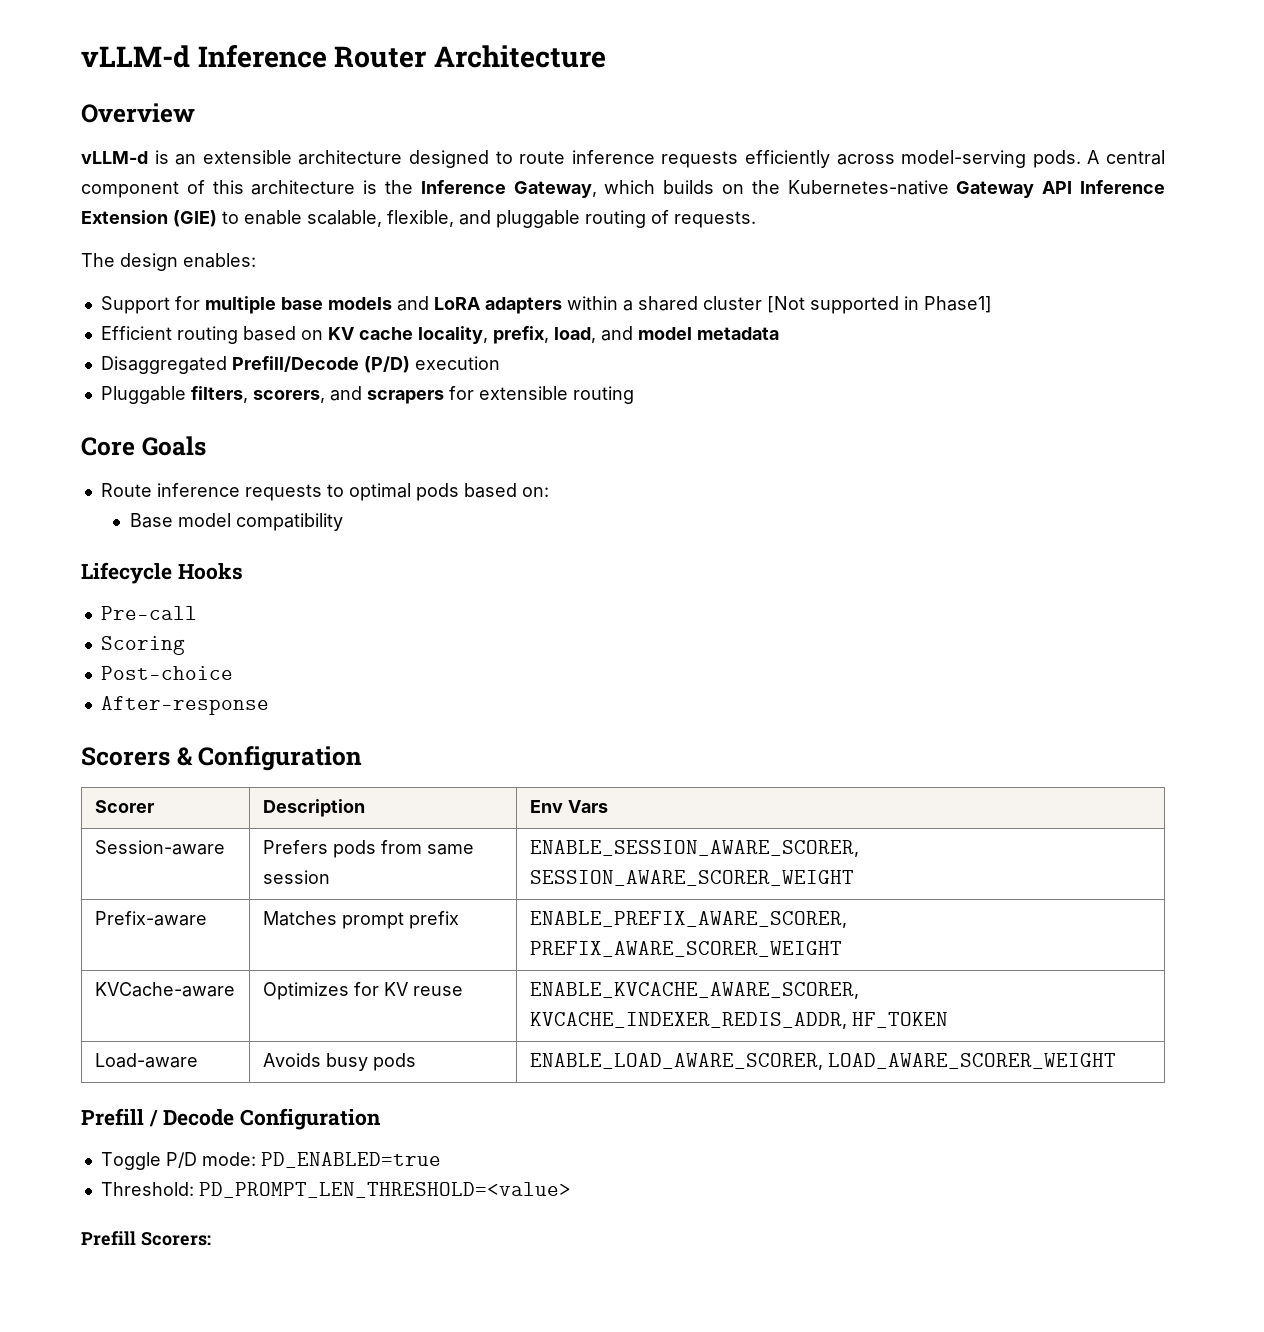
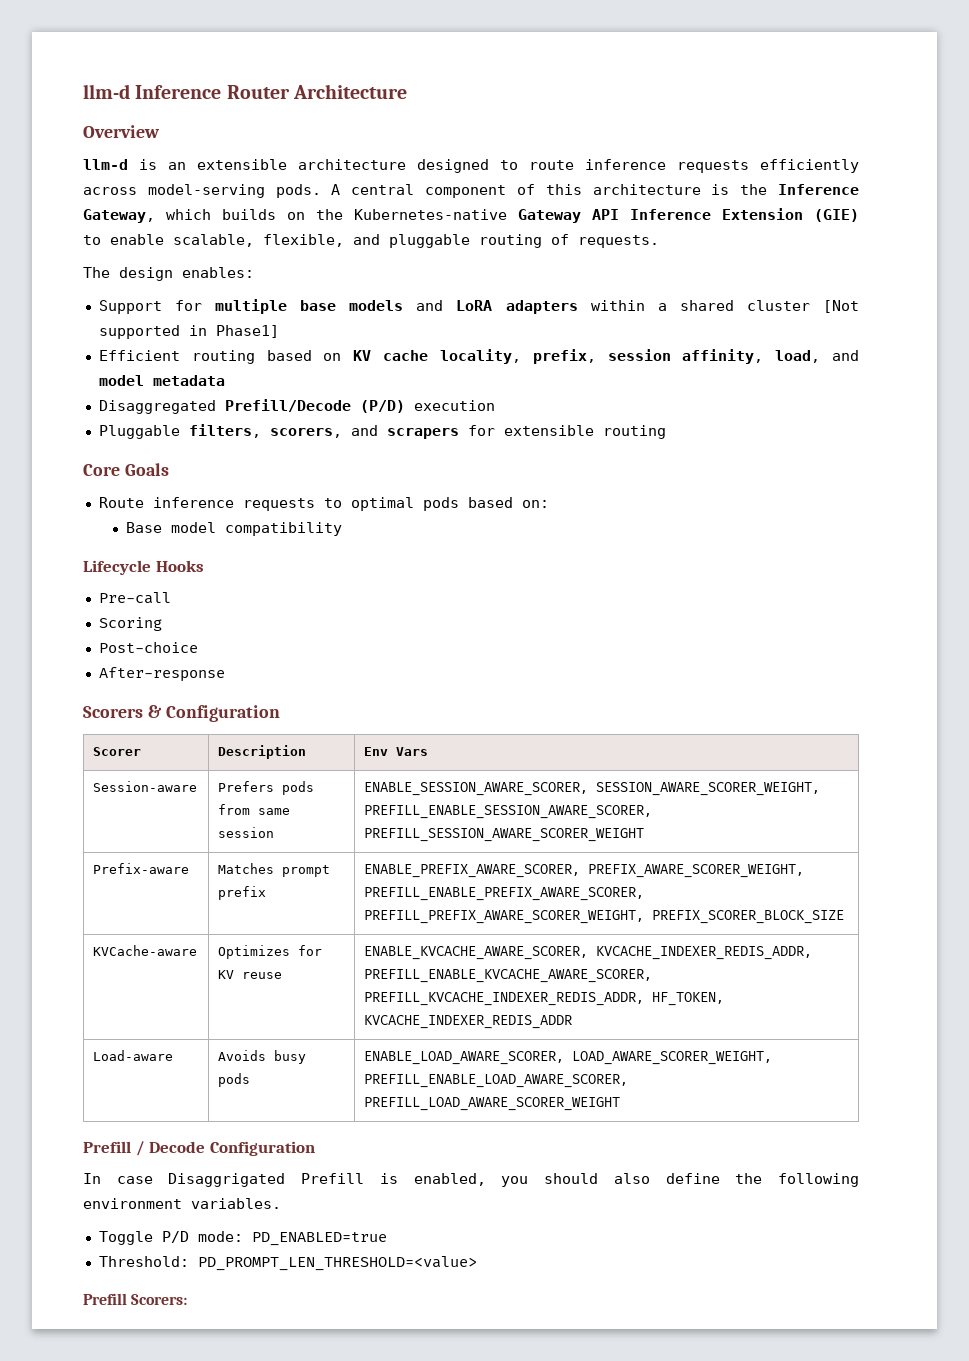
[81,45,190,68] vLLM-d -> [83,84,130,99] llm-d
[81,151,148,164] vLLM-d -> [83,159,128,170] llm-d
(549, 335) none -> [607,349,764,364] session affinity,
[529,870,854,886] SESSION_AWARE_SCORER_WEIGHT -> [596,782,821,796] [364,805,653,819] [364,828,645,842] SESSION_AWARE_SCORER_WEIGHT, PREFILL_ENABLE_SESSION_AWARE_SCORER, PREFILL_SESSION_AWARE_SCORER_WEIGHT
[529,941,842,957] PREFIX_AWARE_SCORER_WEIGHT -> [588,864,805,878] [364,887,645,901] [364,910,845,924] PREFIX_AWARE_SCORER_WEIGHT, PREFILL_ENABLE_PREFIX_AWARE_SCORER, PREFILL_PREFIX_AWARE_SCORER_WEIGHT, PREFIX_SCORER_BLOCK_SIZE
[851,1012,948,1028] HF_TOKEN -> [364,969,653,983] [364,992,725,1006] [364,1015,573,1029] PREFILL_ENABLE_KVCACHE_AWARE_SCORER, PREFILL_KVCACHE_INDEXER_REDIS_ADDR, HF_TOKEN, KVCACHE_INDEXER_REDIS_ADDR
[827,1053,1116,1069] LOAD_AWARE_SCORER_WEIGHT -> [572,1051,773,1065] [364,1074,629,1088] [364,1097,621,1111] LOAD_AWARE_SCORER_WEIGHT, PREFILL_ENABLE_LOAD_AWARE_SCORER, PREFILL_LOAD_AWARE_SCORER_WEIGHT
(382, 1119) none -> [83,1173,860,1187] [83,1198,281,1209] // In case Disaggrigated Prefill is enabled, you should also define the following environment variables.

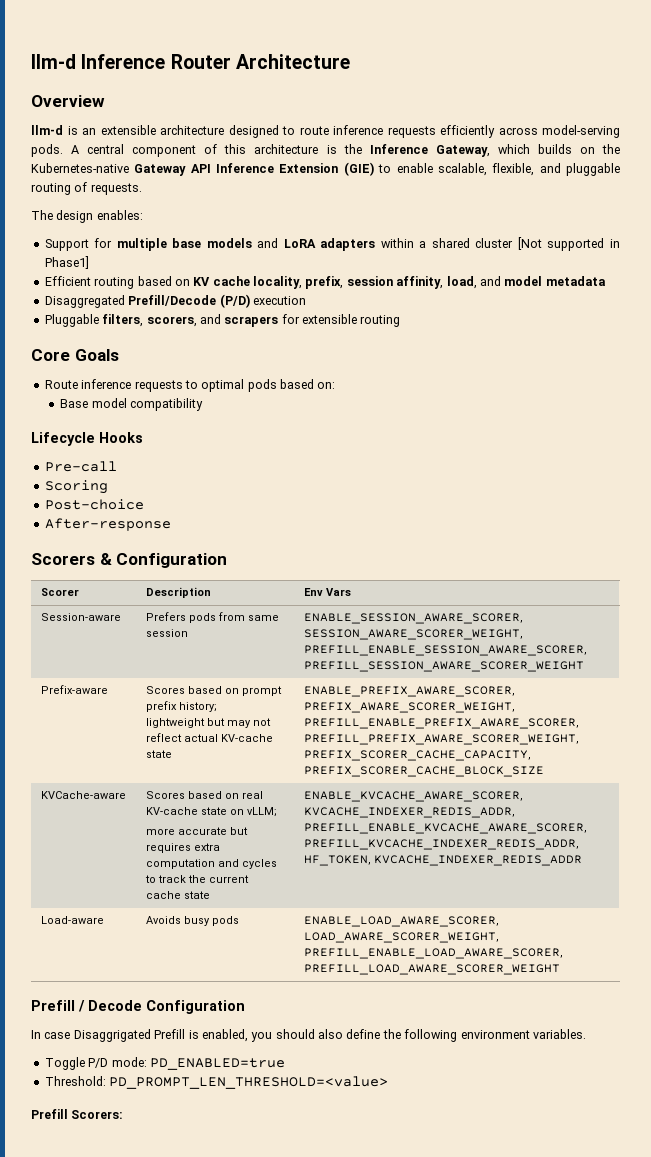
[218,863,275,874] Matches -> [145,686,239,694] Scores based on
(267, 893) none -> [178,702,217,712] [145,718,271,728] [145,733,273,742] [145,750,172,758] history; // lightweight but may not reflect actual KV-cache state
[652,910,845,924] PREFIX_SCORER_BLOCK_SIZE -> [303,750,531,761] [303,766,544,777] PREFIX_SCORER_CACHE_CAPACITY, PREFIX_SCORER_CACHE_BLOCK_SIZE
[218,945,323,959] [218,970,283,979] Optimizes for KV reuse -> [145,791,263,799] [145,807,277,817] [145,827,248,835] [145,843,220,853] [145,859,277,869] [144,875,249,883] [145,891,210,899] Scores based on real KV-cache state on vLLM; // more accurate but requires extra computation and cycles to track the current cache state

